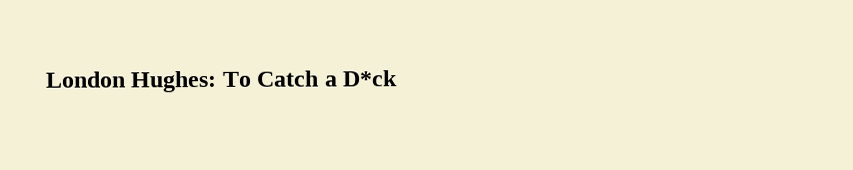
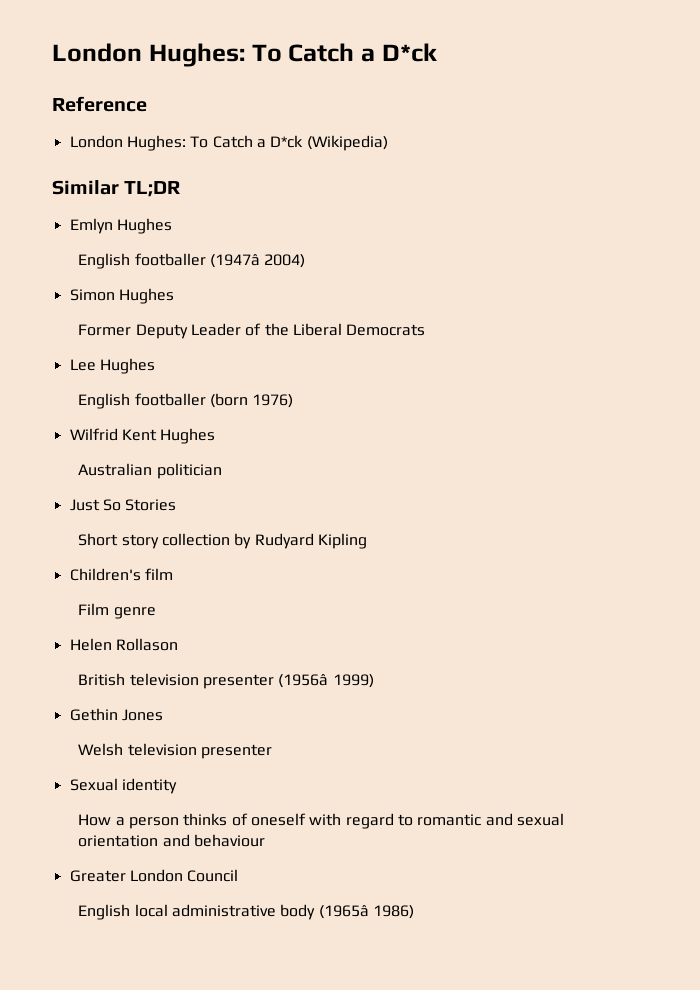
[45,70,399,93] London Hughes: To Catch a D*ck -> [52,43,437,67] [52,96,147,112] [69,135,388,151] [52,180,181,197] [69,218,172,234] [78,253,306,269] [69,288,174,304] [78,323,426,339] [69,358,155,374] [78,393,294,409] [69,428,216,444] [78,463,222,479] [69,499,177,511] [78,533,368,549] [69,568,173,581] [78,603,156,619] [69,638,178,651] [78,673,374,689] [69,708,163,721] [78,743,273,759] [69,778,177,794] [78,813,564,829] [78,834,266,847] [69,869,239,882] [78,904,415,920] London Hughes: To Catch a D*ck // Reference // London Hughes: To Catch a D*ck (Wikipedia) // Similar TL;DR // Emlyn Hughes // English footballer (1947â 2004) // Simon Hughes // Former Deputy Leader of the Liberal Democrats // Lee Hughes // English footballer (born 1976) // Wilfrid Kent Hughes // Australian politician // Just So Stories // Short story collection by Rudyard Kipling // Children's film // Film genre // Helen Rollason // British television presenter (1956â 1999) // Gethin Jones // Welsh television presenter // Sexual identity // How a person thinks of oneself with regard to romantic and sexual orientation and behaviour // Greater London Council // English local administrative body (1965â 1986)

